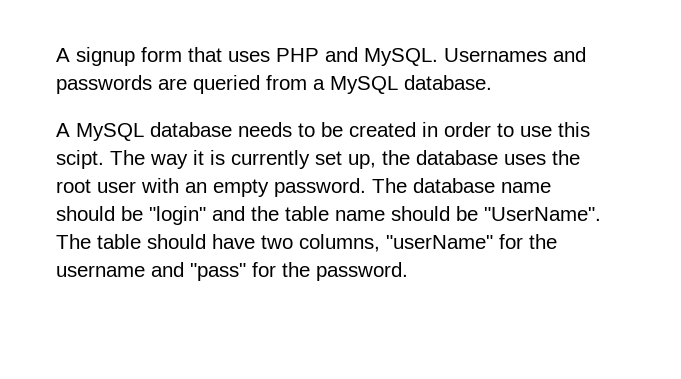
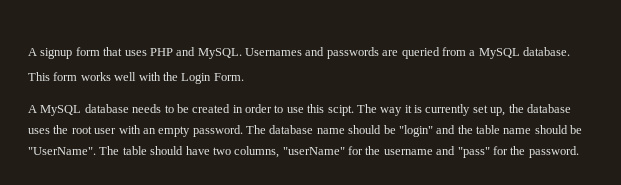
(492, 82) none -> [28,72,244,84] // This form works well with the Login Form.

